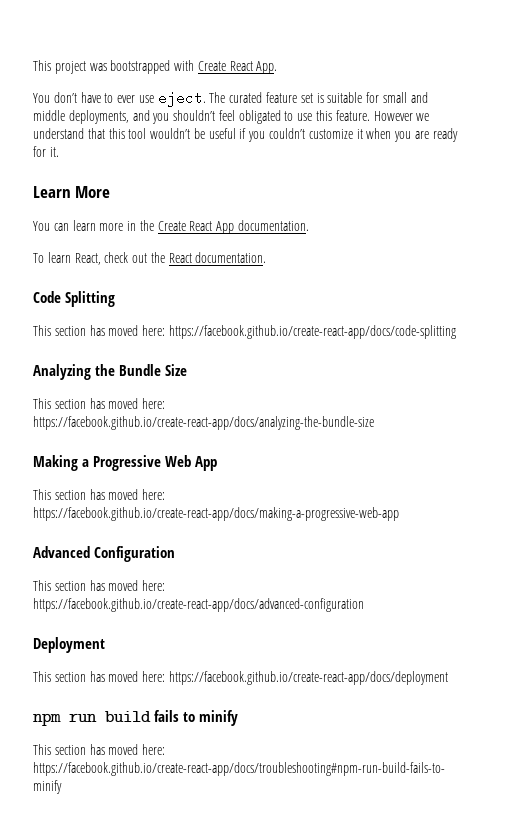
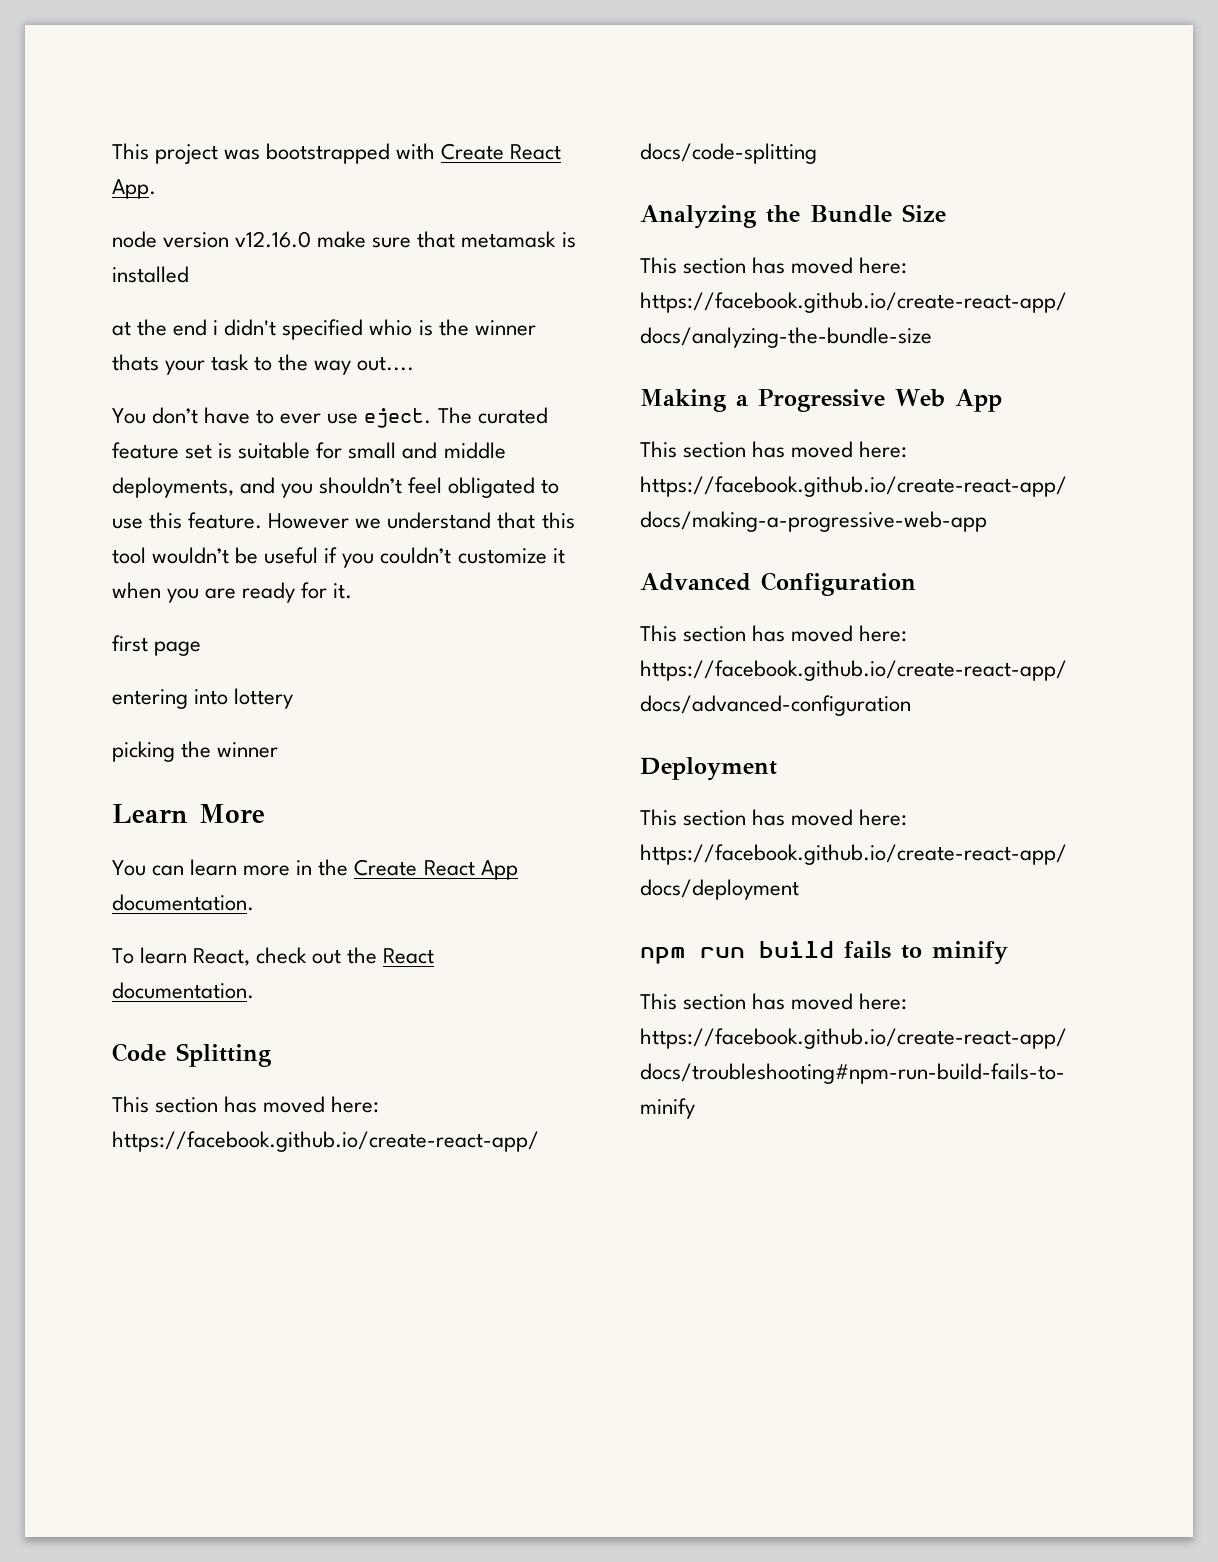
(278, 67) none -> [112,231,576,248] [112,266,189,283] [112,319,536,340] [112,354,415,375] // node version v12.16.0 make sure that metamask is installed // at the end i didn't specified whio is the winner thats your task to the way out....
(59, 152) none -> [112,635,202,656] [112,688,294,709] [112,741,279,762] // first page // entering into lottery // picking the winner

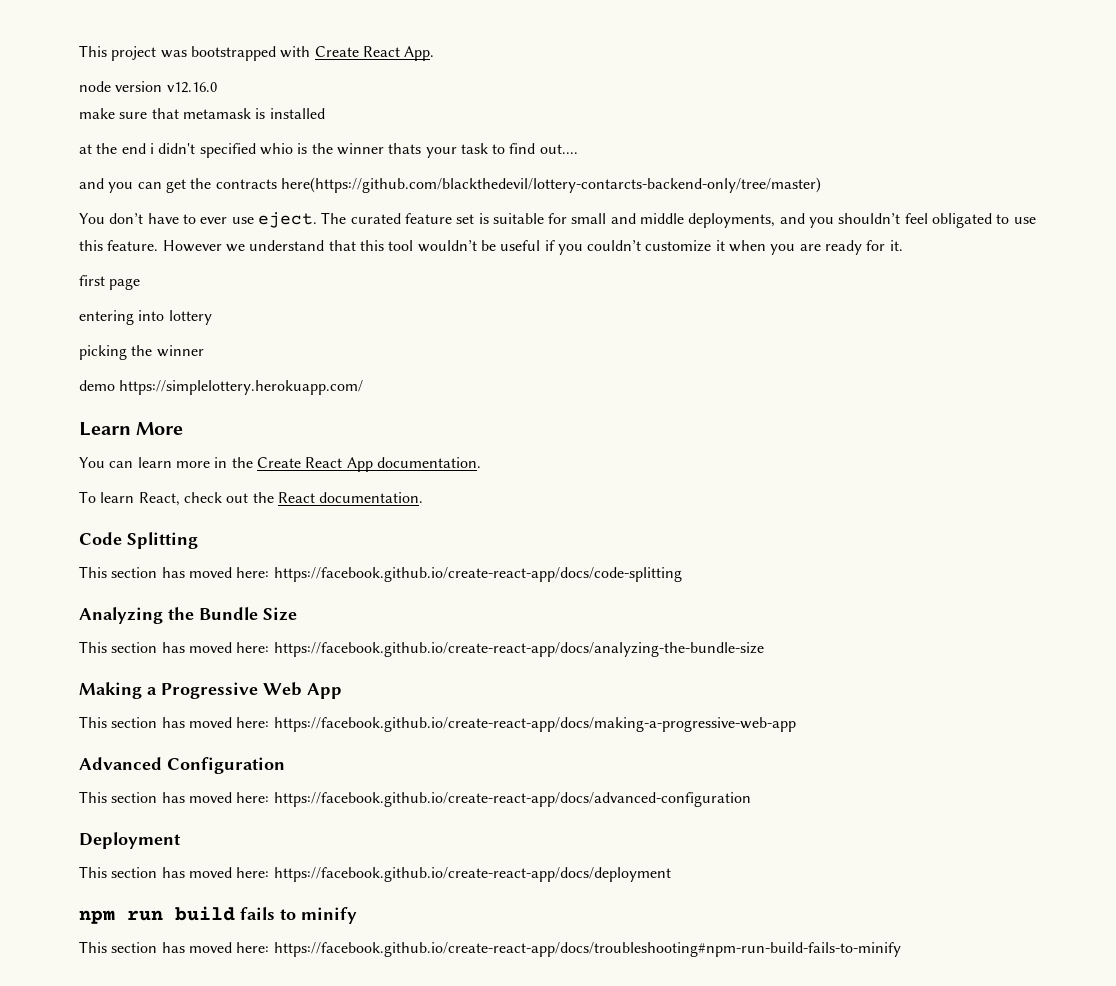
(312, 239) none -> (217, 87) //
[278,354,415,375] the way out.... -> [509,143,578,154] [79,177,821,193] find out.... // and you can get the contracts here(https://github.com/blackthedevil/lottery-contarcts-backend-only/tree/master)
(279, 750) none -> [79,380,364,395] // demo https://simplelottery.herokuapp.com/

